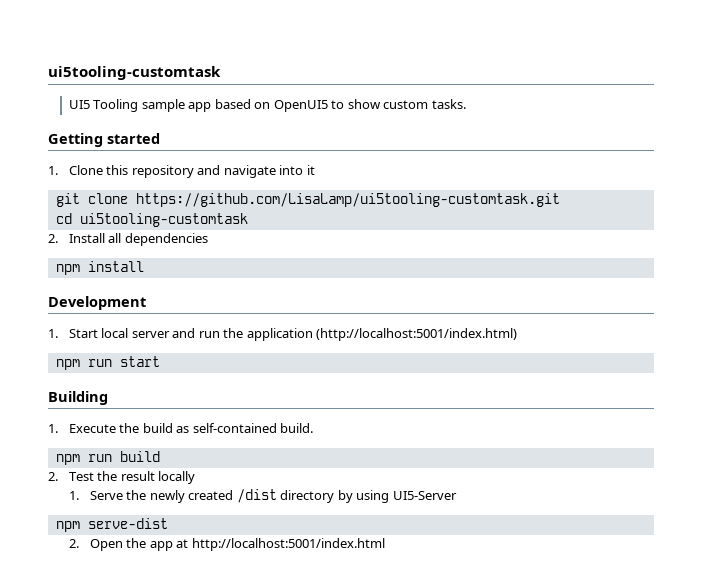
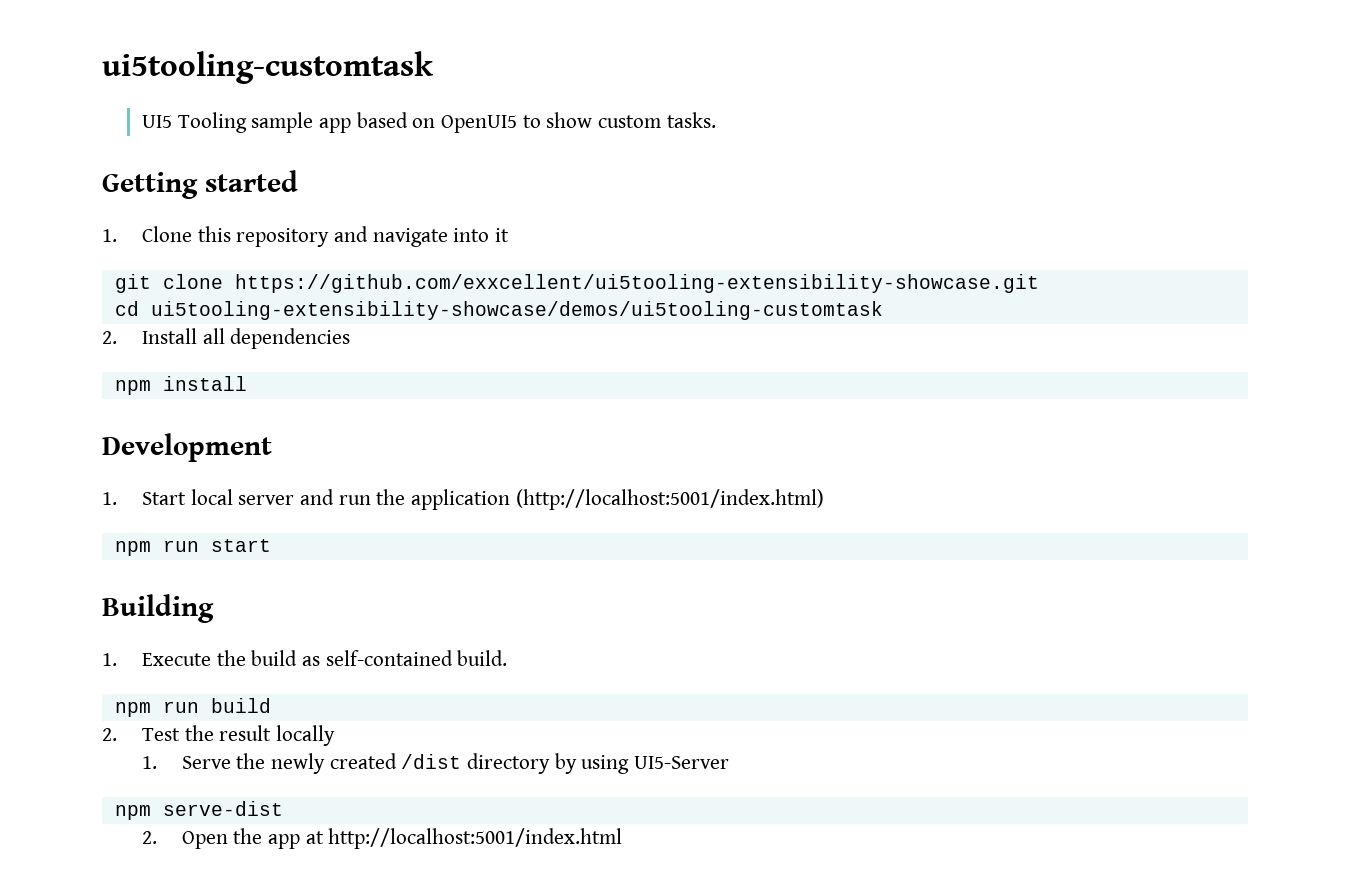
[135,193,560,207] https://github.com/LisaLamp/ui5tooling-customtask.git -> [234,274,1039,293] https://github.com/exxcellent/ui5tooling-extensibility-showcase.git
[79,213,248,227] ui5tooling-customtask -> [150,301,883,320] ui5tooling-extensibility-showcase/demos/ui5tooling-customtask

